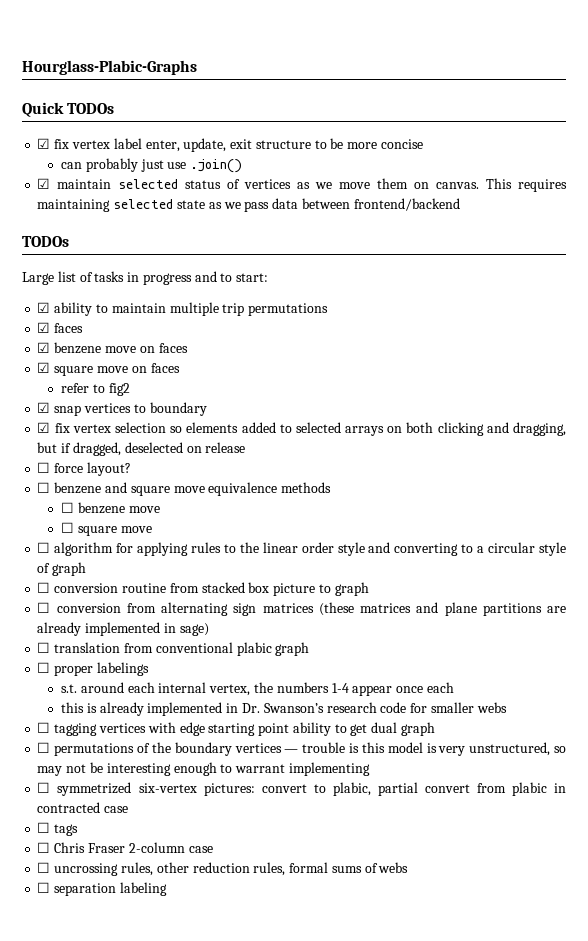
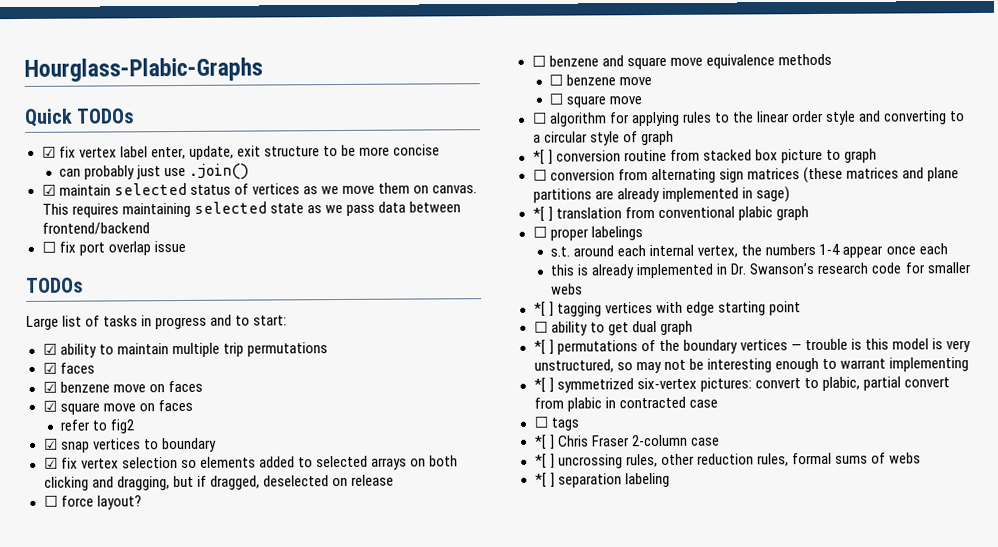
(460, 204) none -> [41,240,186,256] // ☐ fix port overlap issue
[37,582,51,593] ☐ -> [532,149,553,165] *[ ]
[37,642,51,653] ☐ -> [532,206,553,222] *[ ]
[37,722,51,733] ☐ -> [533,301,554,317] *[ ]
(290, 729) none -> [533,321,548,333] // ☐
[37,742,51,753] ☐ -> [533,339,554,355] *[ ]
[37,782,51,793] ☐ -> [533,377,554,393] *[ ]
[37,842,51,853] ☐ -> [534,434,555,450] *[ ]
[37,862,51,873] ☐ -> [534,453,555,469] *[ ]
[37,882,51,893] ☐ -> [534,472,555,488] *[ ]

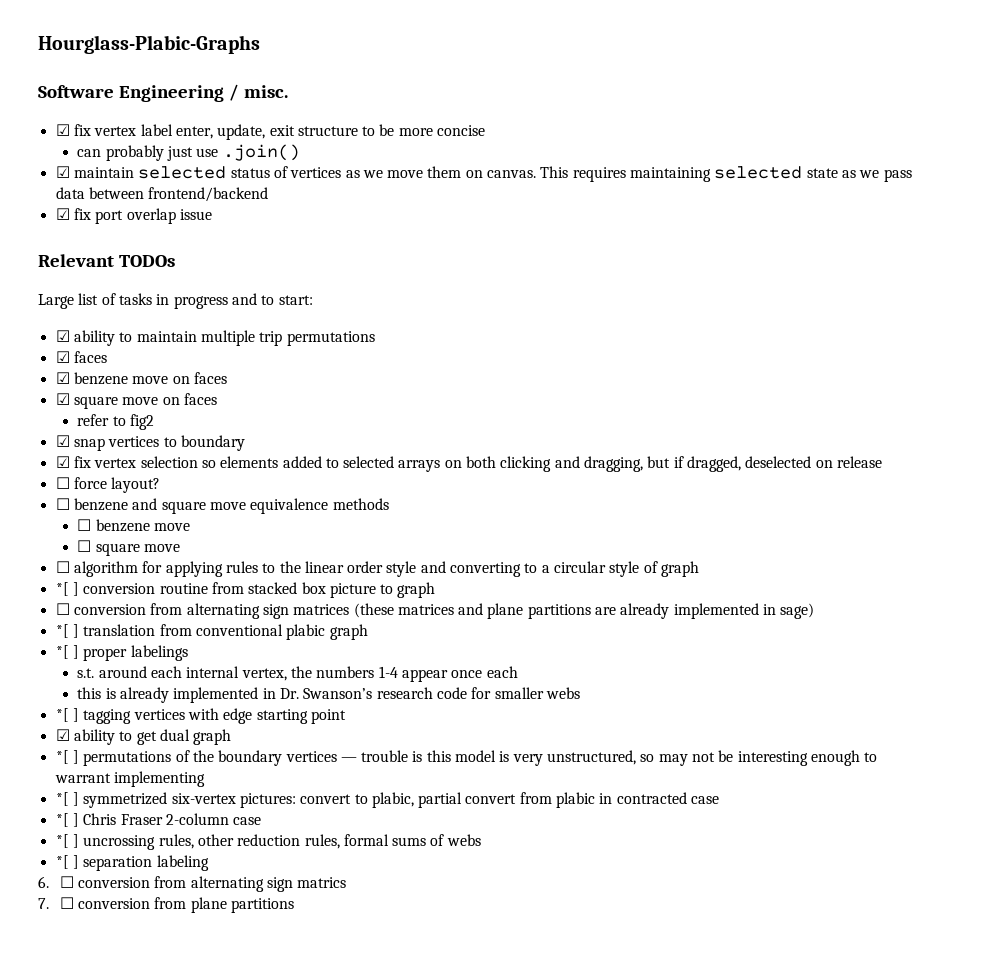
[24,108,136,127] Quick TODOs -> [38,84,288,102] Software Engineering / misc.
[41,241,56,253] ☐ -> [55,208,70,220] ☑
(186, 246) none -> [38,254,114,267] Relevant
[532,226,547,238] ☐ -> [55,645,79,659] *[ ]
[533,321,548,333] ☐ -> [55,729,70,741] ☑
[533,416,579,431] // ☐ tags -> (720, 800) none
(670, 480) none -> [38,876,347,892] [38,897,294,913] // 6. ☐ conversion from alternating sign matrics // 7. ☐ conversion from plane partitions

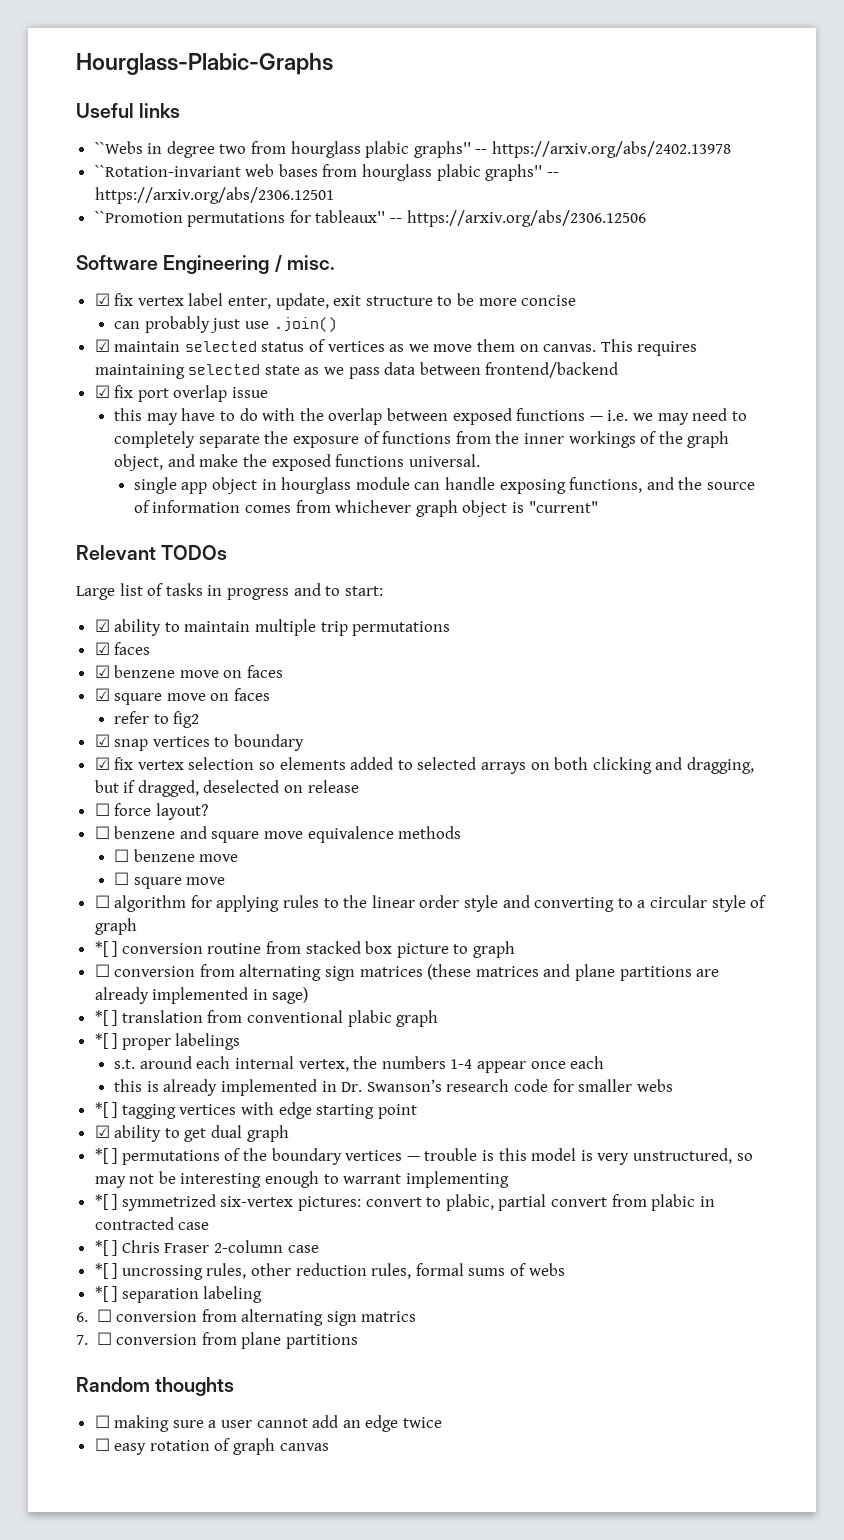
(260, 44) none -> [76,103,181,118] [94,141,732,158] [94,164,559,181] [94,187,334,204] [94,210,646,227] // Useful links // ``Webs in degree two from hourglass plabic graphs'' -- https://arxiv.org/abs/2402.13978 // ``Rotation-invariant web bases from hourglass plabic graphs'' -- https://arxiv.org/abs/2306.12501 // ``Promotion permutations for tableaux'' -- https://arxiv.org/abs/2306.12506
(212, 214) none -> [114,408,747,425] [114,431,730,448] [114,454,480,471] [133,477,755,494] [133,500,598,517] // this may have to do with the overlap between exposed functions — i.e. we may need to completely separate the exposure of functions from the inner workings of the graph object, and make the exposed functions universal. // single app object in hourglass module can handle exposing functions, and the source of information comes from whichever graph object is "current"
(294, 905) none -> [76,1377,235,1396] [94,1415,443,1432] [94,1438,329,1455] // Random thoughts // ☐ making sure a user cannot add an edge twice // ☐ easy rotation of graph canvas

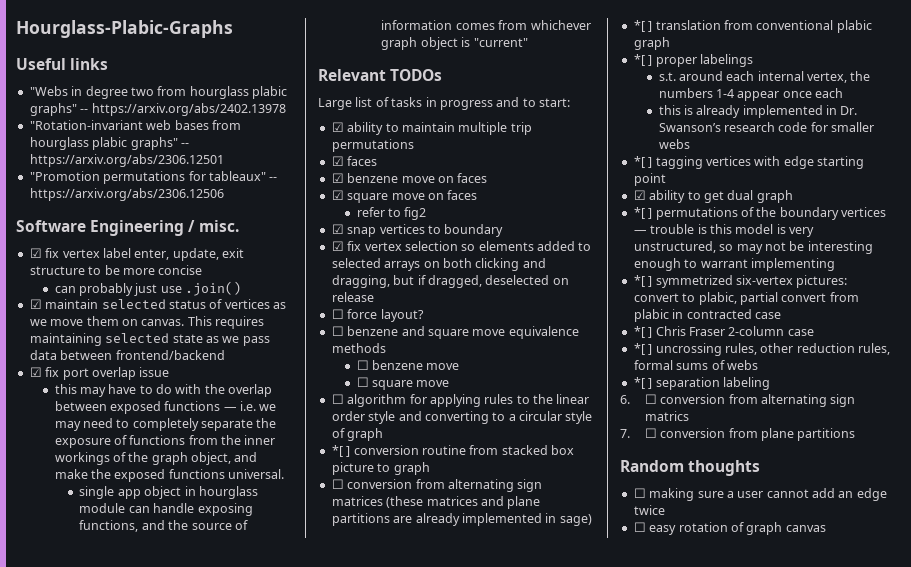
[94,141,143,154] ``Webs -> [29,86,68,96] "Webs
[413,141,471,158] graphs'' -> [29,103,77,116] graphs"
[94,165,241,177] ``Rotation-invariant -> [29,120,143,130] "Rotation-invariant
[485,164,543,181] graphs'' -> [130,137,178,150] graphs"
[94,211,183,223] ``Promotion -> [29,171,100,181] "Promotion
[315,210,386,223] tableaux'' -> [208,171,266,181] tableaux"

